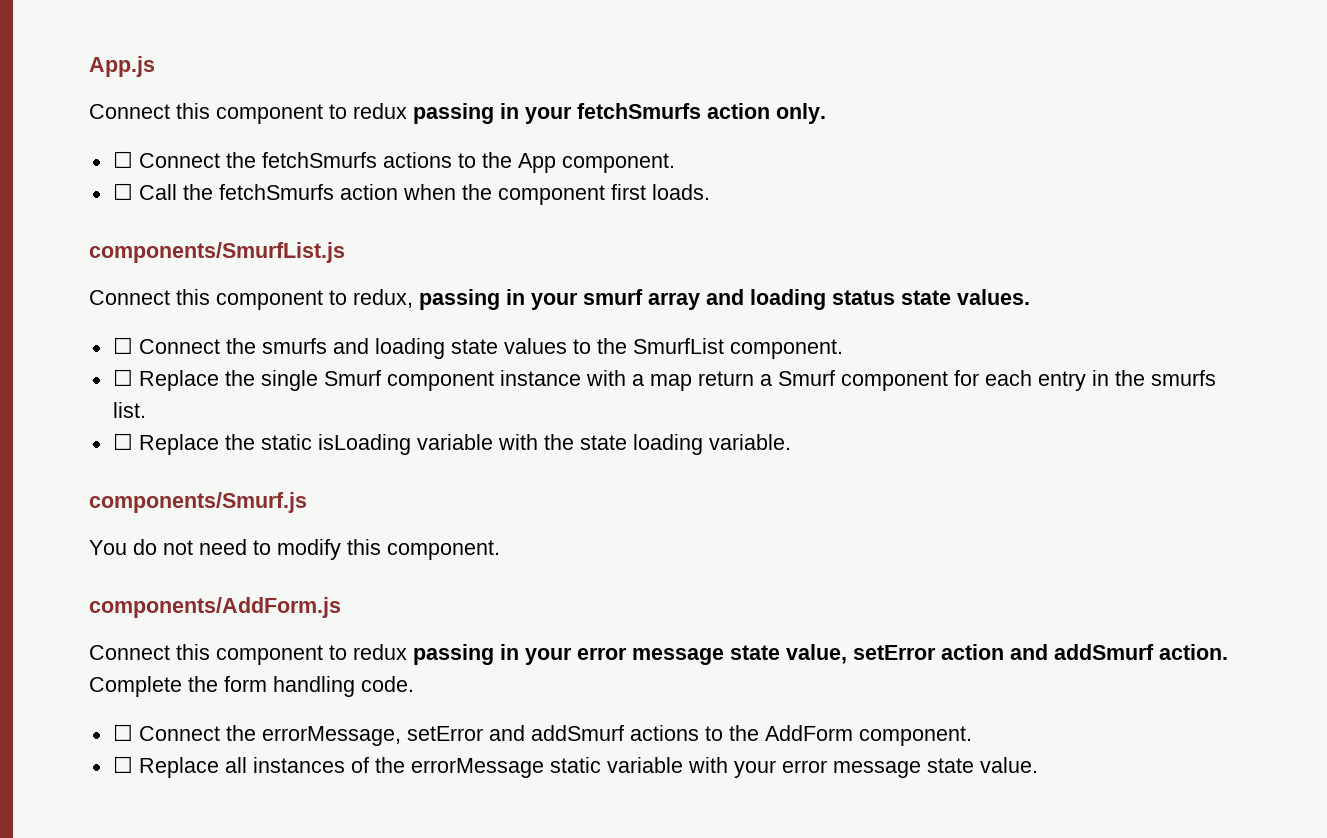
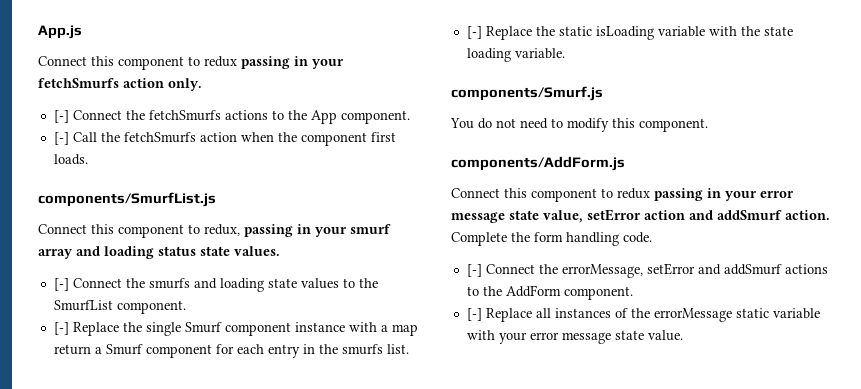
[112,151,133,168] ☐ -> [53,110,69,123] [-]
[112,183,133,200] ☐ -> [53,132,69,145] [-]
[112,337,133,354] ☐ -> [53,278,69,291] [-]
[112,369,133,386] ☐ -> [53,322,69,335] [-]
[112,433,133,450] ☐ -> [466,26,482,39] [-]
[112,724,133,741] ☐ -> [466,264,482,277] [-]
[112,756,133,773] ☐ -> [466,308,482,321] [-]

